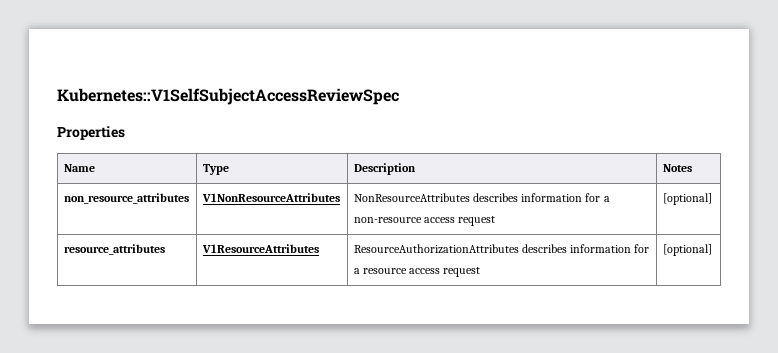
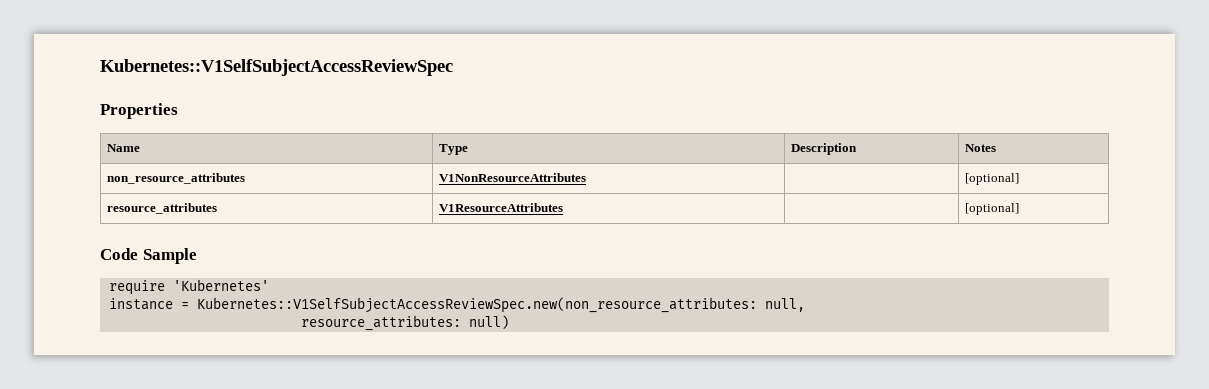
[353,193,610,202] [353,216,496,226] [662,193,712,205] [63,244,165,255] [201,244,319,253] [353,244,650,254] [353,267,481,277] [662,244,712,256] NonResourceAttributes describes information for a non-resource access request | [optional] // resource_attributes | V1ResourceAttributes | ResourceAuthorizationAttributes describes information for a resource access request | [optional] -> [964,173,1019,185] [106,203,217,214] [438,203,563,212] [964,203,1019,215] [100,248,197,264] [108,279,269,295] [108,297,805,313] [300,315,509,331] | [optional] // resource_attributes | V1ResourceAttributes | | [optional] // Code Sample // require 'Kubernetes' // instance = Kubernetes::V1SelfSubjectAccessReviewSpec.new(non_resource_attributes: null, // resource_attributes: null)

